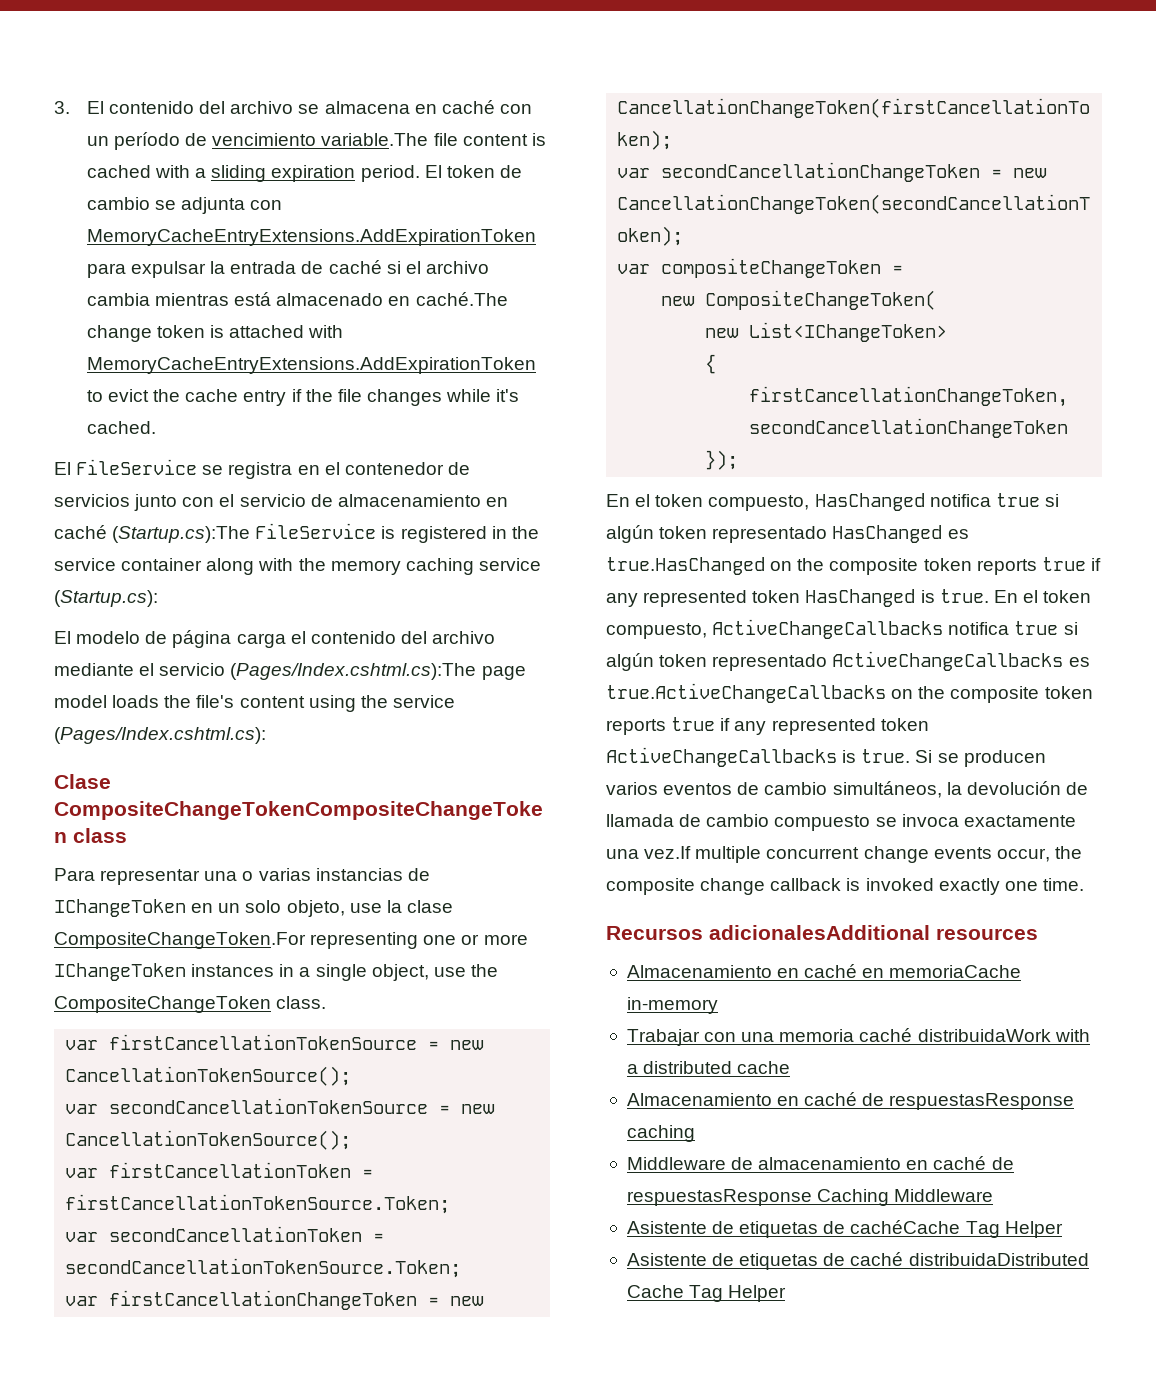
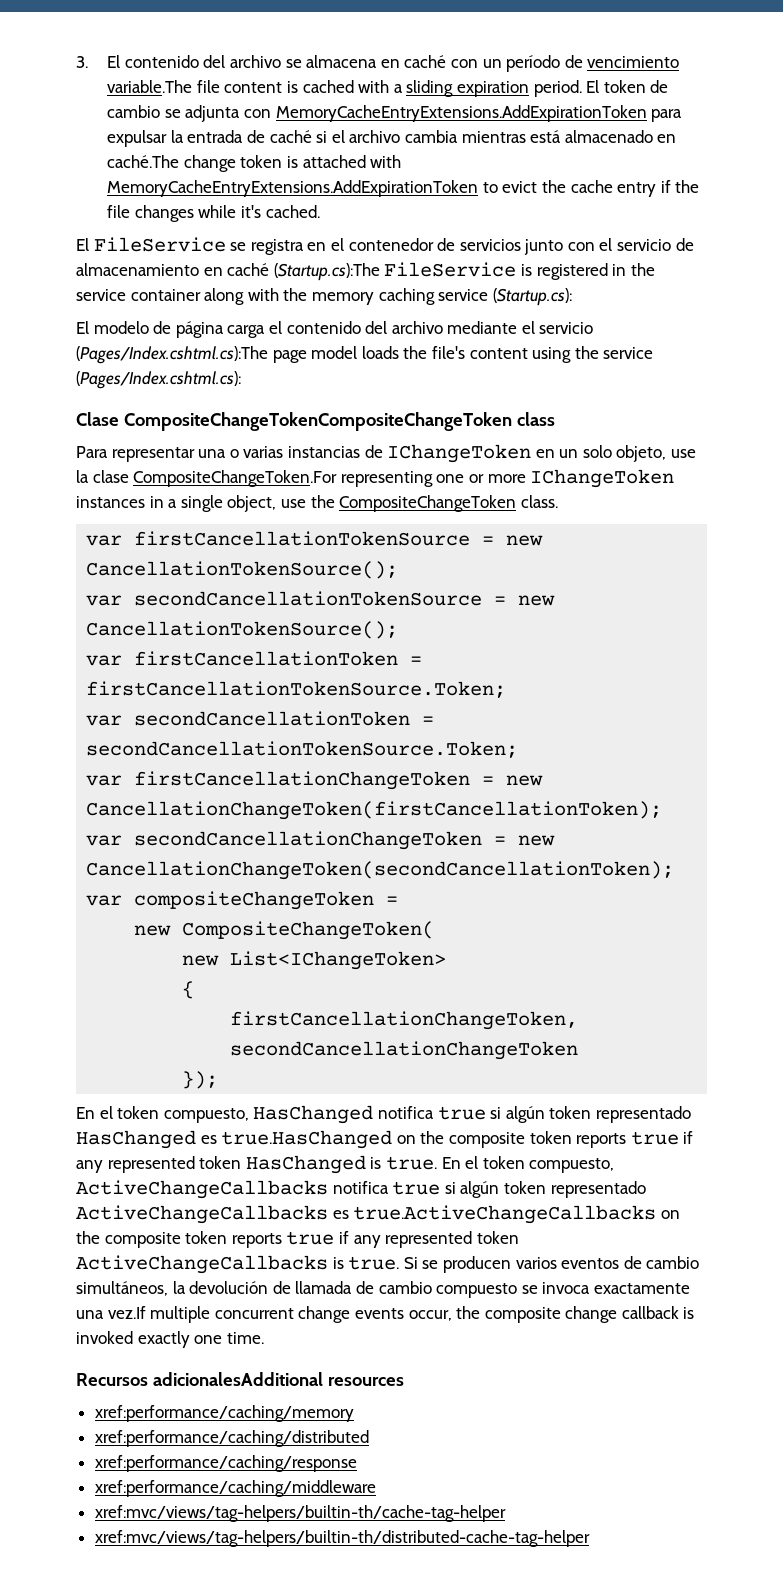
[626,964,1022,978] [626,997,718,1014] [626,1028,1090,1046] [626,1061,791,1074] [626,1092,1075,1110] [626,1125,695,1142] [626,1156,1014,1170] [626,1189,994,1206] [626,1220,1063,1238] [626,1252,1089,1270] [626,1285,787,1302] Almacenamiento en caché en memoriaCache in-memory // Trabajar con una memoria caché distribuidaWork with a distributed cache // Almacenamiento en caché de respuestasResponse caching // Middleware de almacenamiento en caché de respuestasResponse Caching Middleware // Asistente de etiquetas de cachéCache Tag Helper // Asistente de etiquetas de caché distribuidaDistributed Cache Tag Helper -> [94,1405,354,1422] [94,1430,369,1447] [94,1455,357,1472] [94,1480,376,1497] [94,1505,506,1522] [94,1530,590,1547] xref:performance/caching/memory // xref:performance/caching/distributed // xref:performance/caching/response // xref:performance/caching/middleware // xref:mvc/views/tag-helpers/builtin-th/cache-tag-helper // xref:mvc/views/tag-helpers/builtin-th/distributed-cache-tag-helper

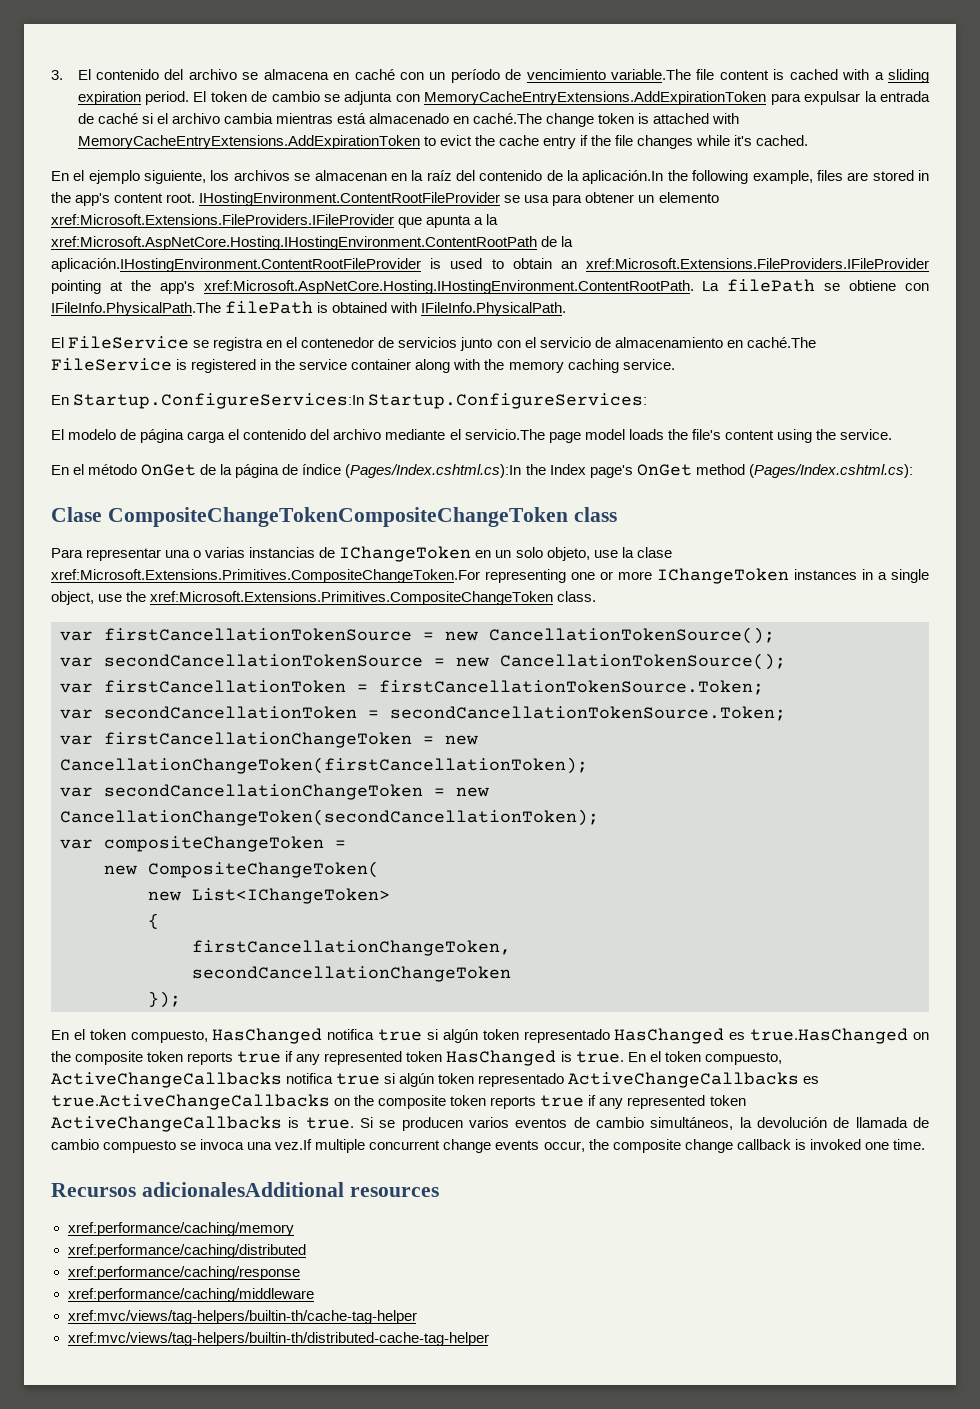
(320, 211) none -> [51,170,930,184] [51,192,719,206] [51,214,499,228] [51,236,574,250] [51,258,930,272] [51,279,930,294] [51,301,567,316] // En el ejemplo siguiente, los archivos se almacenan en la raíz del contenido de la aplicación.In the following example, files are stored in the app's content root. IHostingEnvironment.ContentRootFileProvider se usa para obtener un elemento xref:Microsoft.Extensions.FileProviders.IFileProvider que apunta a la xref:Microsoft.AspNetCore.Hosting.IHostingEnvironment.ContentRootPath de la aplicación.IHostingEnvironment.ContentRootFileProvider is used to obtain an xref:Microsoft.Extensions.FileProviders.IFileProvider pointing at the app's xref:Microsoft.AspNetCore.Hosting.IHostingEnvironment.ContentRootPath. La filePath se obtiene con IFileInfo.PhysicalPath.The filePath is obtained with IFileInfo.PhysicalPath.
[227,263,380,281] caché (Startup.cs):The -> [746,337,816,348] caché.The
[438,288,572,306] service (Startup.cs): -> [622,359,675,370] [51,393,648,409] service. // En Startup.ConfigureServices:In Startup.ConfigureServices:
[539,322,594,334] [76,346,268,364] servicio (Pages/Index.cshtml.cs):The -> [464,429,545,440] servicio.The
[603,347,654,359] service -> [839,429,892,440] [51,464,745,478] service. // En el método OnGet de la página de índice (Pages/Index.cshtml.cs):In the Index page's OnGet method
[133,470,338,487] CompositeChangeToken.For -> [51,569,480,583] xref:Microsoft.Extensions.Primitives.CompositeChangeToken.For
[339,495,517,512] CompositeChangeToken -> [150,591,554,605] xref:Microsoft.Extensions.Primitives.CompositeChangeToken
[593,1283,690,1294] exactamente -> (245, 1144) none
[137,1331,190,1348] exactly -> (861, 1144) none

